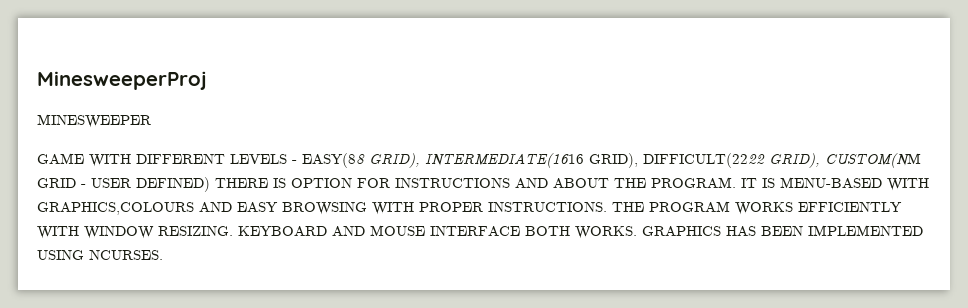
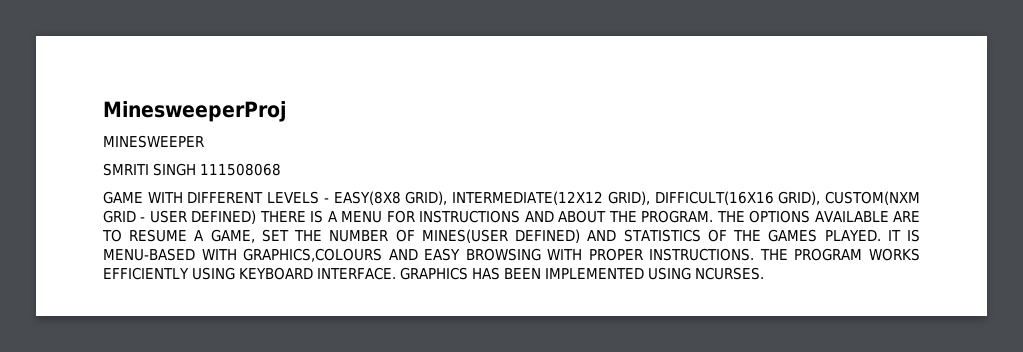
(151, 121) none -> [103,163,282,176] // SMRITI SINGH 111508068
[302,153,921,168] EASY(88 GRID), INTERMEDIATE(1616 GRID), DIFFICULT(2222 GRID), CUSTOM(NM -> [333,191,920,205] EASY(8X8 GRID), INTERMEDIATE(12X12 GRID), DIFFICULT(16X16 GRID), CUSTOM(NXM
[291,177,352,188] OPTION -> [327,211,383,223] A MENU
(736, 183) none -> [716,210,921,223] [102,229,881,243] THE OPTIONS AVAILABLE ARE TO RESUME A GAME, SET THE NUMBER OF MINES(USER DEFINED) AND STATISTICS OF THE GAMES PLAYED.
[37,225,637,239] WITH WINDOW RESIZING. KEYBOARD AND MOUSE INTERFACE BOTH WORKS. -> [192,267,397,280] USING KEYBOARD INTERFACE.

